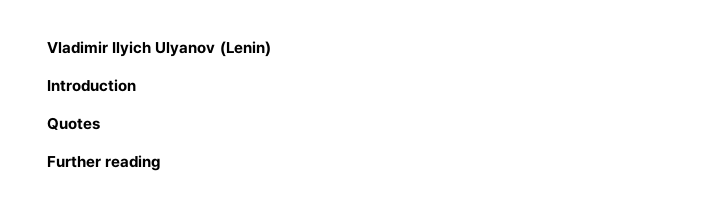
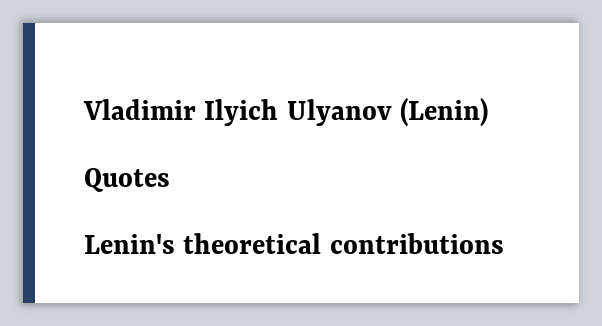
[47,79,136,92] // Introduction -> (489, 112) none
[47,155,161,171] Further reading -> [84,233,504,254] Lenin's theoretical contributions

